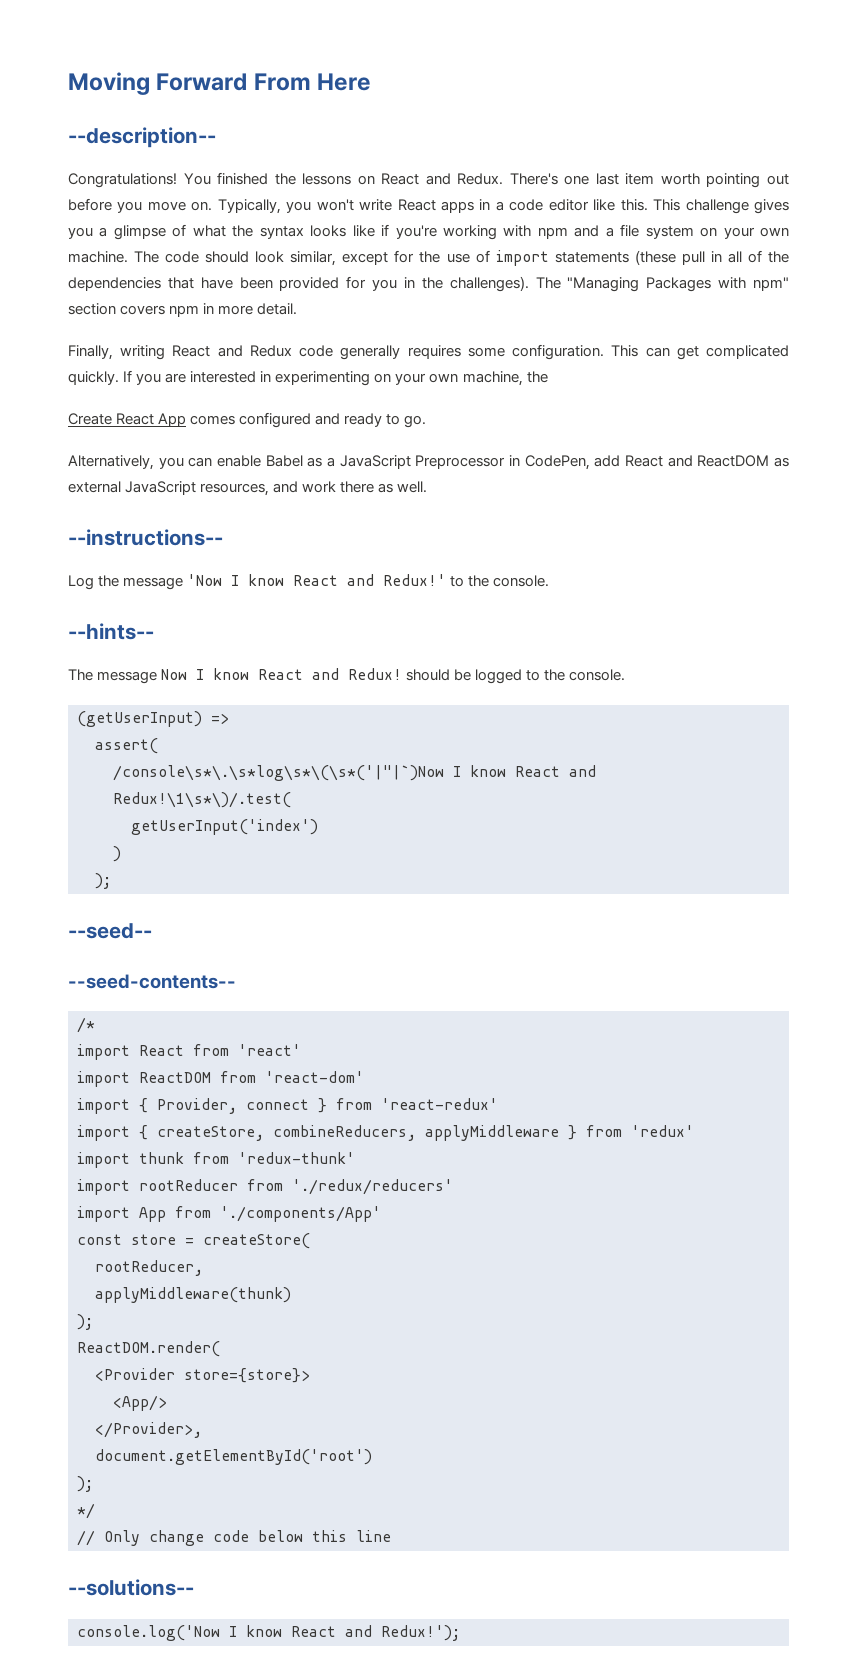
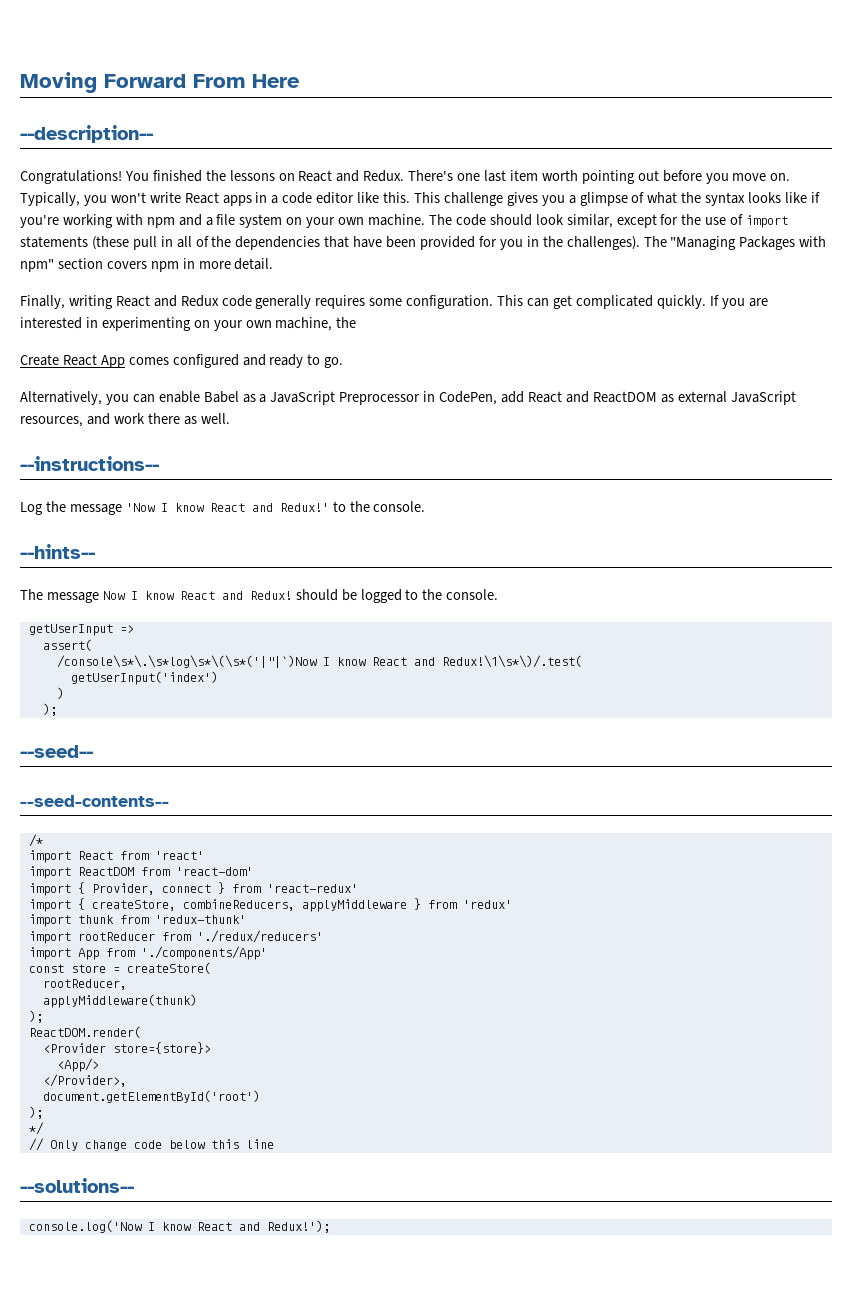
[77,711,202,727] (getUserInput) -> [28,624,113,636] getUserInput

